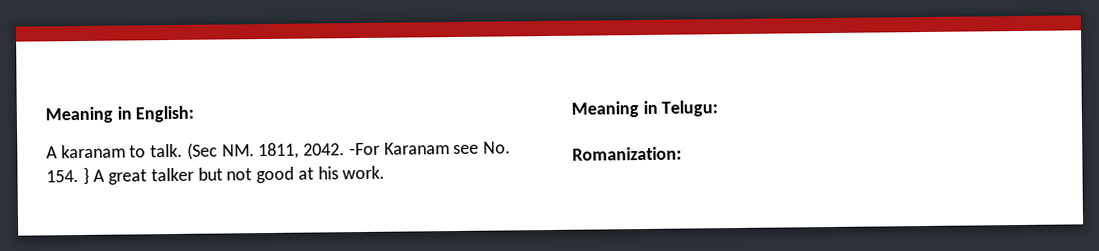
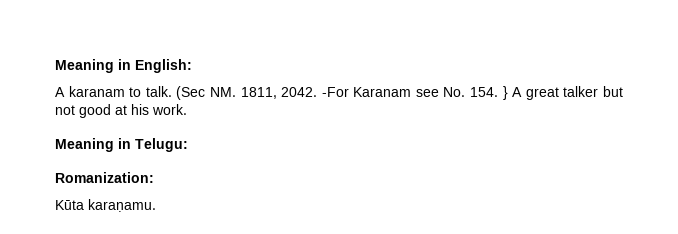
(682, 153) none -> [55,199,156,212] // Kūta karaṇamu.

